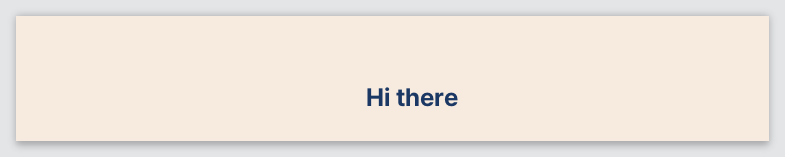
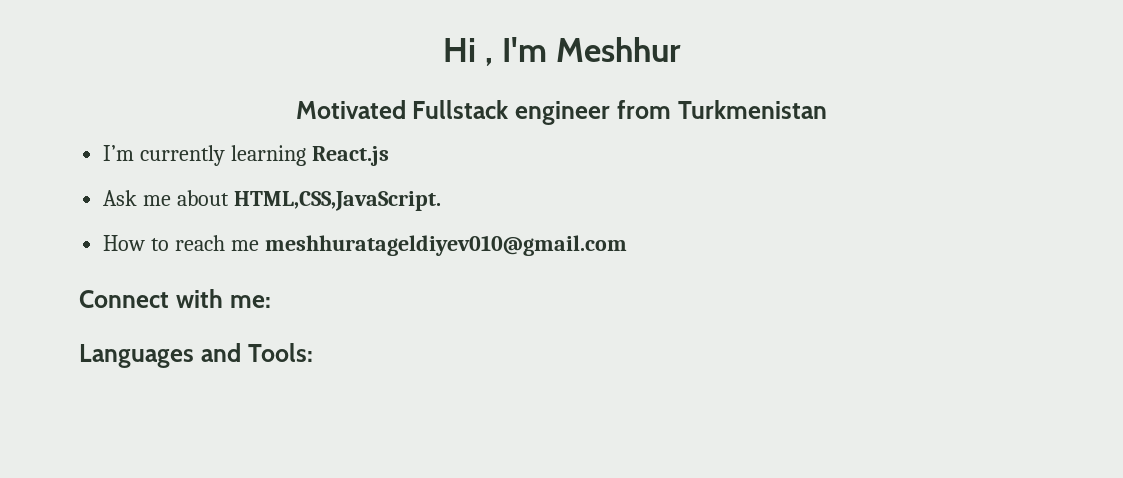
[396,88,459,107] there -> [484,37,682,66] [295,100,828,125] [103,145,390,166] [103,190,442,211] [103,235,627,256] [79,289,271,308] [79,343,314,368] , I'm Meshhur // Motivated Fullstack engineer from Turkmenistan // I’m currently learning React.js // Ask me about HTML,CSS,JavaScript. // How to reach me meshhuratageldiyev010@gmail.com // Connect with me: // Languages and Tools:

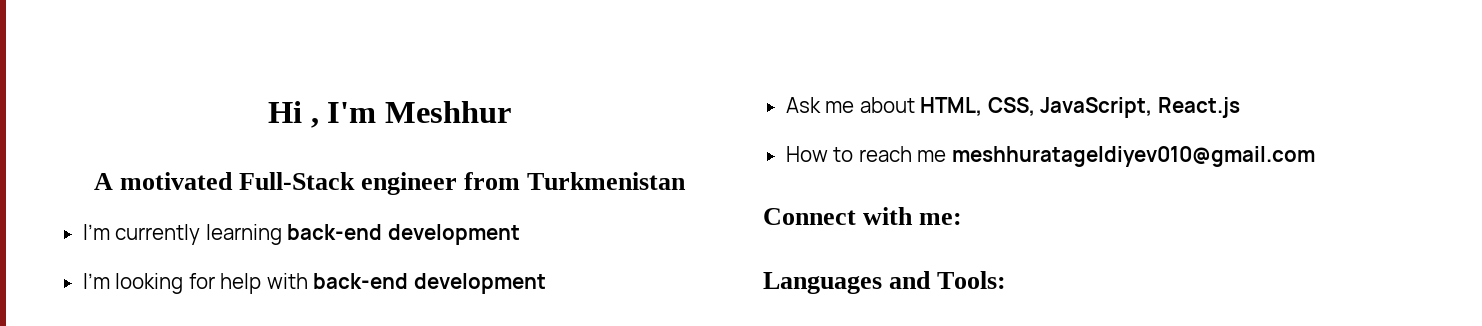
[295,100,509,119] Motivated Fullstack -> [93,172,355,190] A motivated Full-Stack
[312,146,390,166] React.js -> [287,224,520,245] [82,273,546,294] back-end development // I’m looking for help with back-end development
[234,191,442,211] HTML,CSS,JavaScript. -> [920,97,1240,118] HTML, CSS, JavaScript, React.js

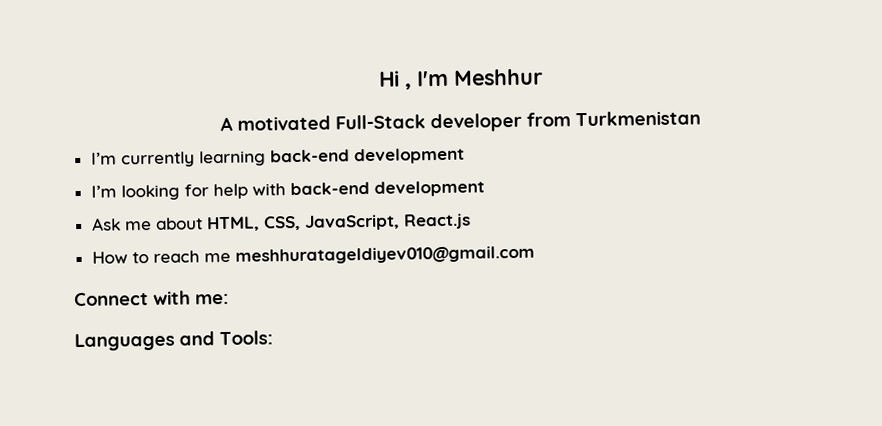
[361,172,458,195] engineer -> [430,112,522,133] developer

